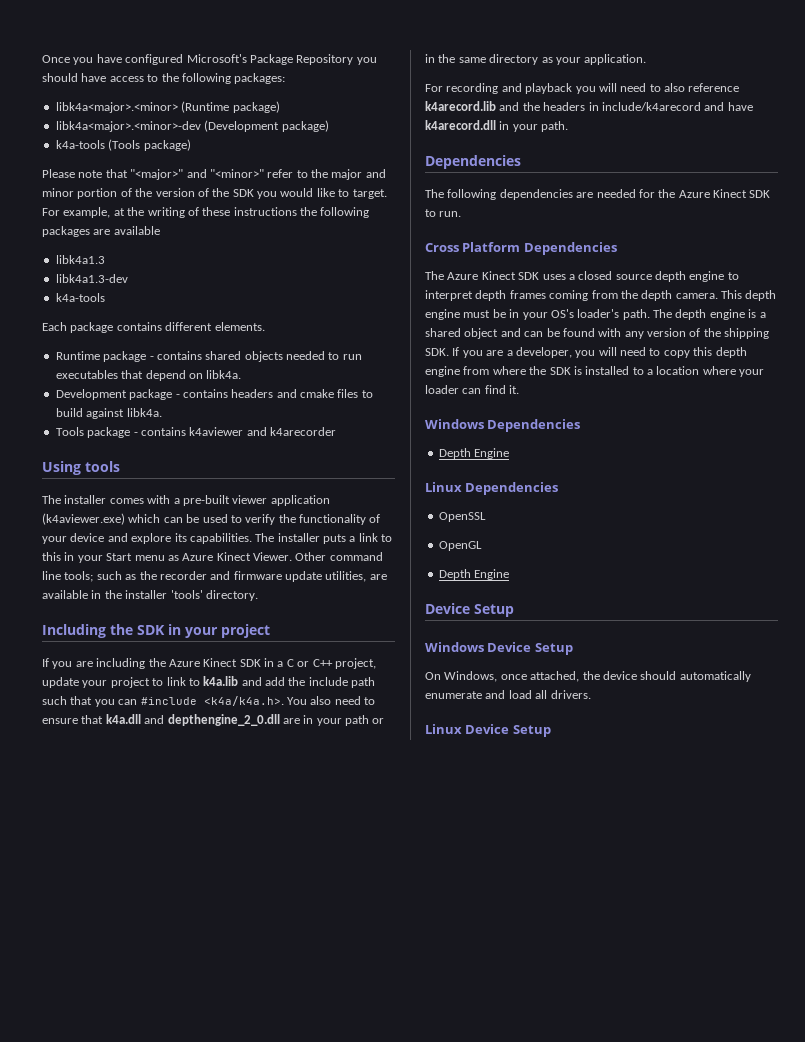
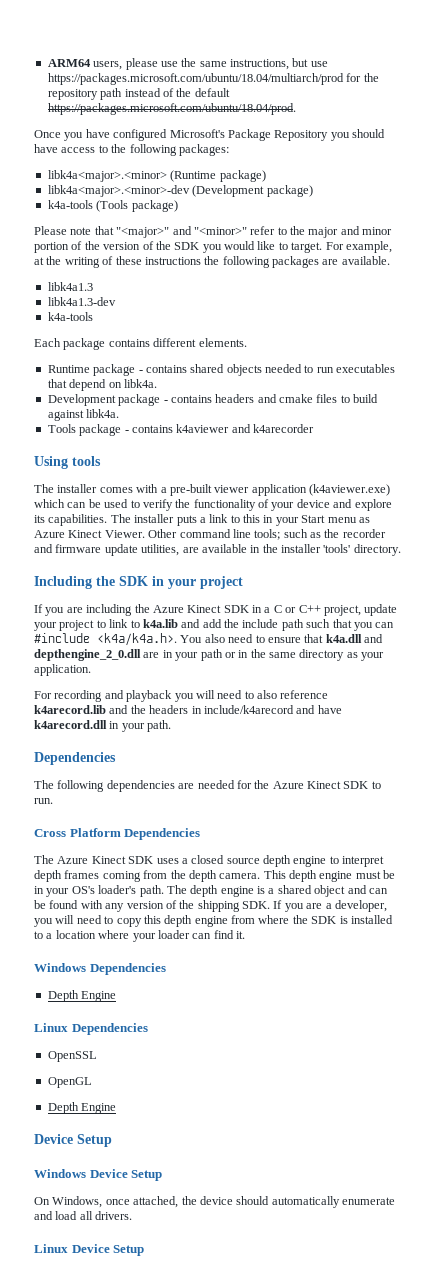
(42, 59) none -> [47,58,328,70] [47,73,379,85] [47,88,230,100] [47,103,296,115] ARM64 users, please use the same instructions, but use https://packages.microsoft.com/ubuntu/18.04/multiarch/prod for the repository path instead of the default https://packages.microsoft.com/ubuntu/18.04/prod. //
[113,226,160,235] available -> [341,256,390,265] available.

